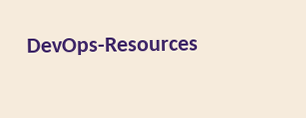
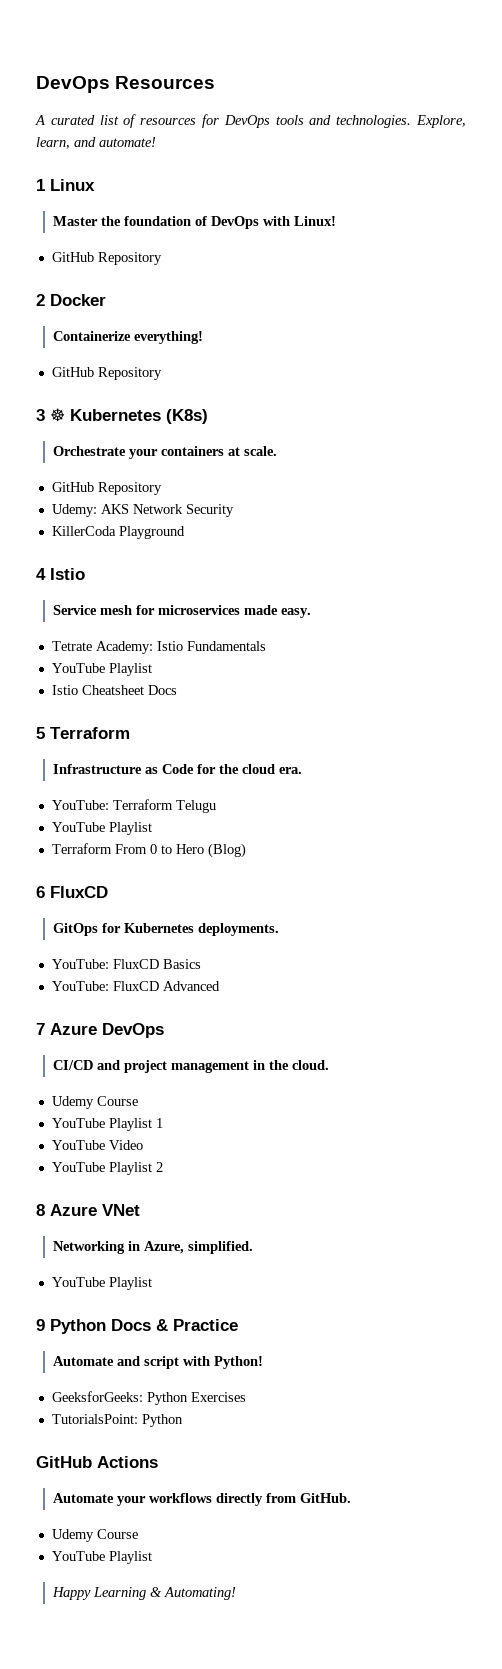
[26,36,198,56] DevOps-Resources -> [36,76,216,93] [35,114,467,128] [36,137,156,149] [36,179,95,191] [53,216,337,229] [51,252,162,265] [36,294,106,306] [53,331,204,344] [51,367,162,380] [36,408,208,424] [53,446,278,459] [51,482,162,495] [51,504,234,517] [51,526,185,539] [36,568,85,580] [53,605,312,618] [51,641,266,654] [51,663,152,676] [51,685,177,695] [36,727,130,739] [53,764,303,774] [51,799,216,813] [51,822,152,835] [51,843,246,858] [36,886,108,898] [53,923,280,936] [51,959,201,969] [51,981,220,991] [36,1023,164,1038] [53,1060,330,1073] [51,1096,138,1109] [51,1118,163,1131] [51,1140,143,1150] [51,1162,163,1175] [36,1204,140,1216] [53,1241,254,1254] [51,1277,152,1290] [36,1319,238,1334] [53,1356,264,1369] [51,1391,246,1405] [51,1414,183,1427] [36,1456,158,1468] [53,1493,352,1506] [51,1529,138,1542] [51,1551,152,1564] [52,1587,237,1600] DevOps Resources // A curated list of resources for DevOps tools and technologies. Explore, learn, and automate! // 1 Linux // Master the foundation of DevOps with Linux! // GitHub Repository // 2 Docker // Containerize everything! // GitHub Repository // 3 ☸ Kubernetes (K8s) // Orchestrate your containers at scale. // GitHub Repository // Udemy: AKS Network Security // KillerCoda Playground // 4 Istio // Service mesh for microservices made easy. // Tetrate Academy: Istio Fundamentals // YouTube Playlist // Istio Cheatsheet Docs // 5 Terraform // Infrastructure as Code for the cloud era. // YouTube: Terraform Telugu // YouTube Playlist // Terraform From 0 to Hero (Blog) // 6 FluxCD // GitOps for Kubernetes deployments. // YouTube: FluxCD Basics // YouTube: FluxCD Advanced // 7 Azure DevOps // CI/CD and project management in the cloud. // Udemy Course // YouTube Playlist 1 // YouTube Video // YouTube Playlist 2 // 8 Azure VNet // Networking in Azure, simplified. // YouTube Playlist // 9 Python Docs & Practice // Automate and script with Python! // GeeksforGeeks: Python Exercises // TutorialsPoint: Python // GitHub Actions // Automate your workflows directly from GitHub. // Udemy Course // YouTube Playlist // Happy Learning & Automating!

